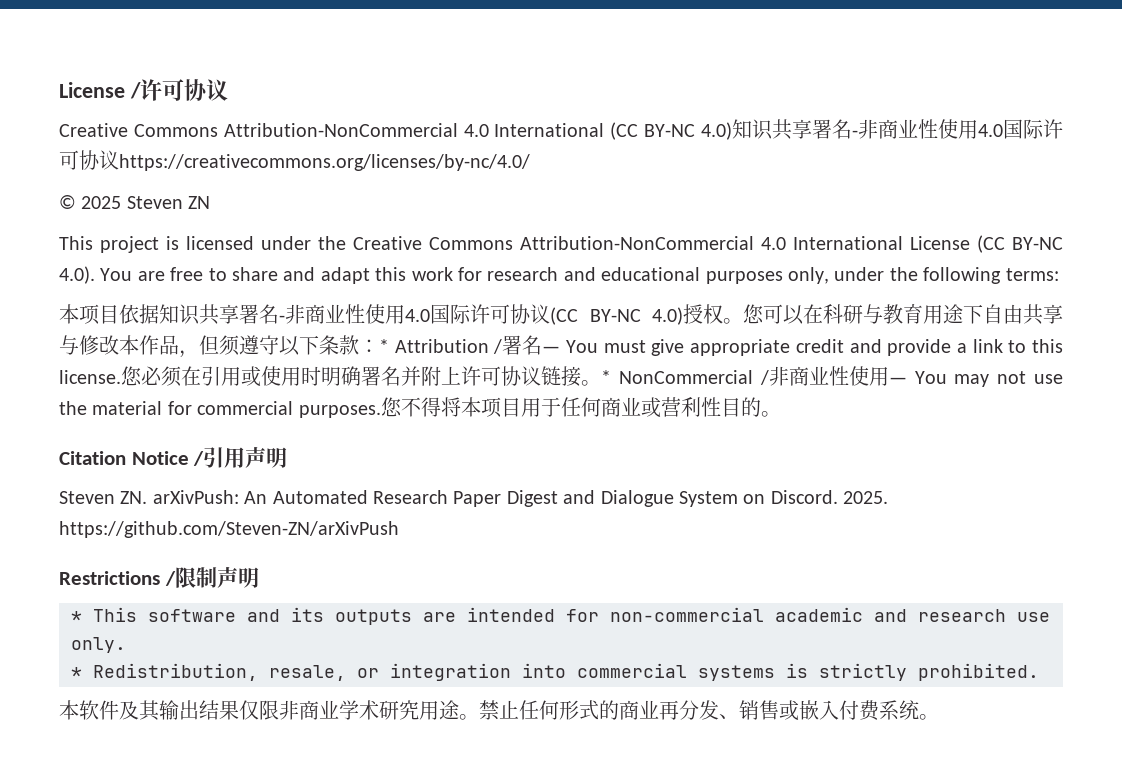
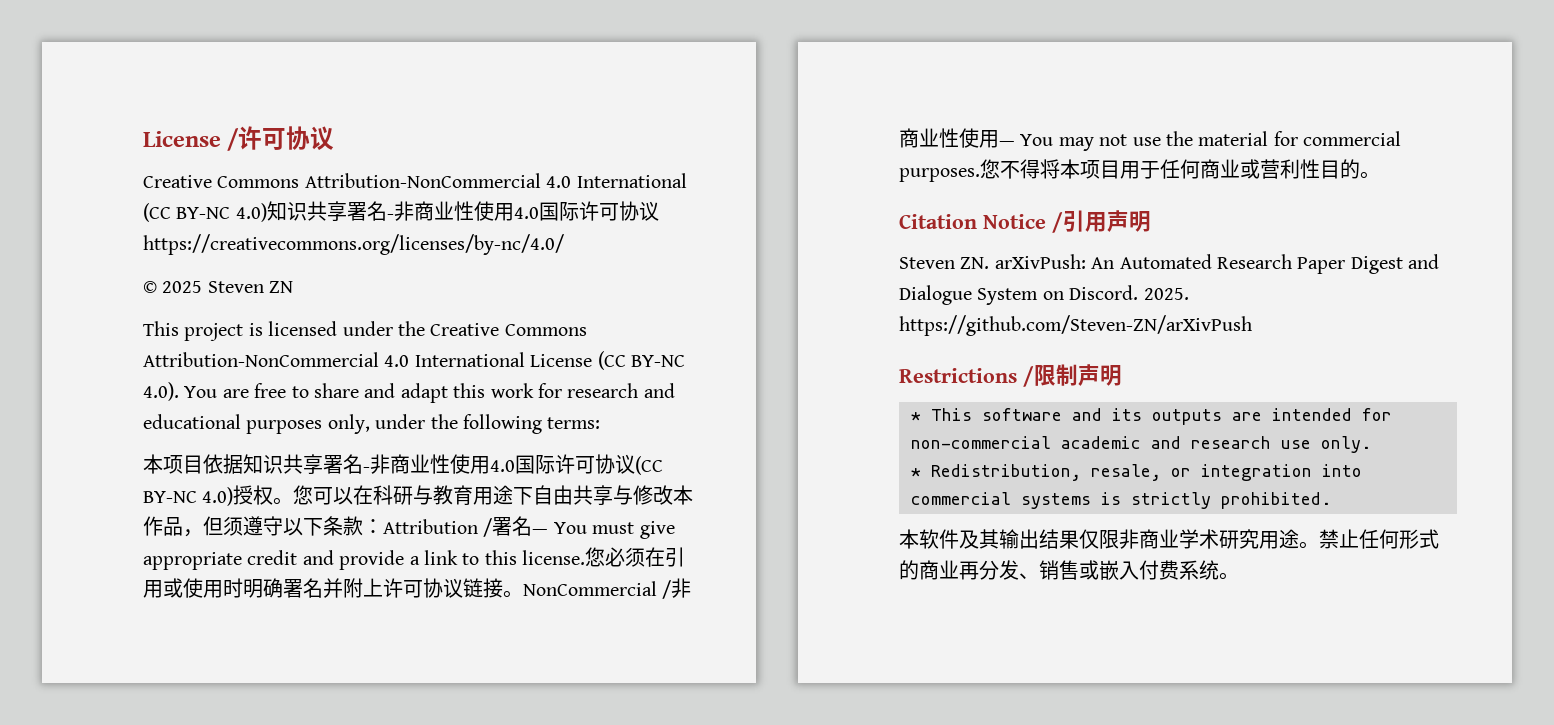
[379,339,389,353] * -> (383, 526) none
[601,370,611,384] * -> (523, 594) none

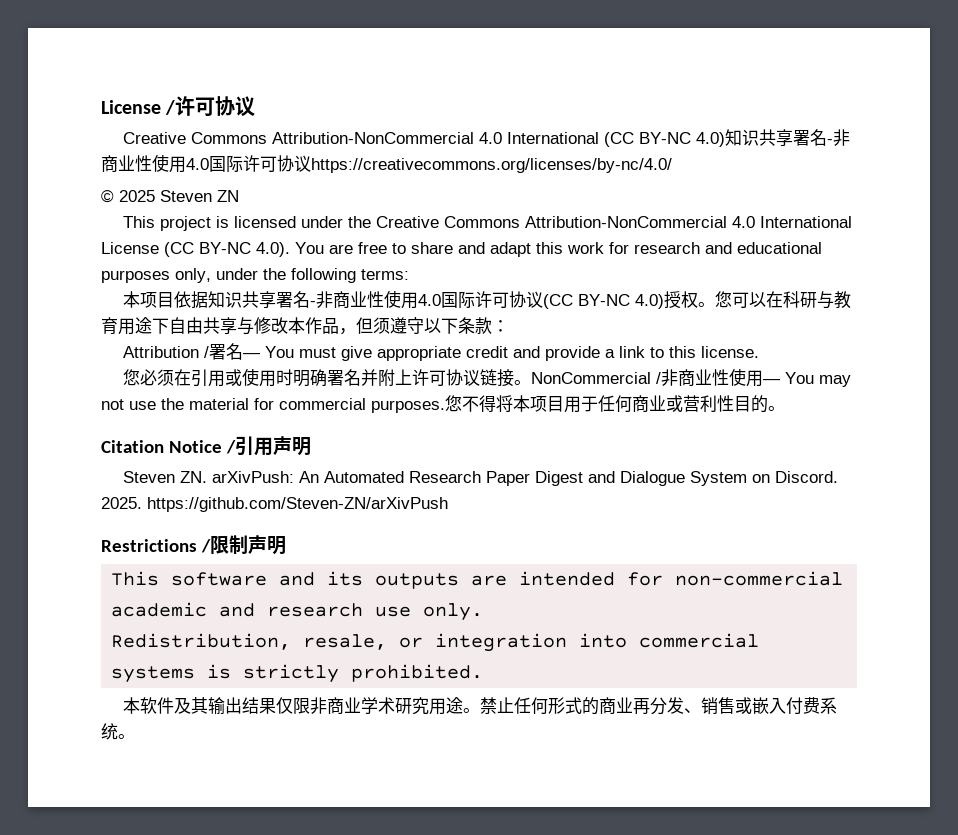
(383, 526) none -> (509, 326) //
(586, 557) none -> (760, 352) //
[911,412,921,421] * -> (287, 545) none
[911,468,921,477] * -> (484, 612) none

